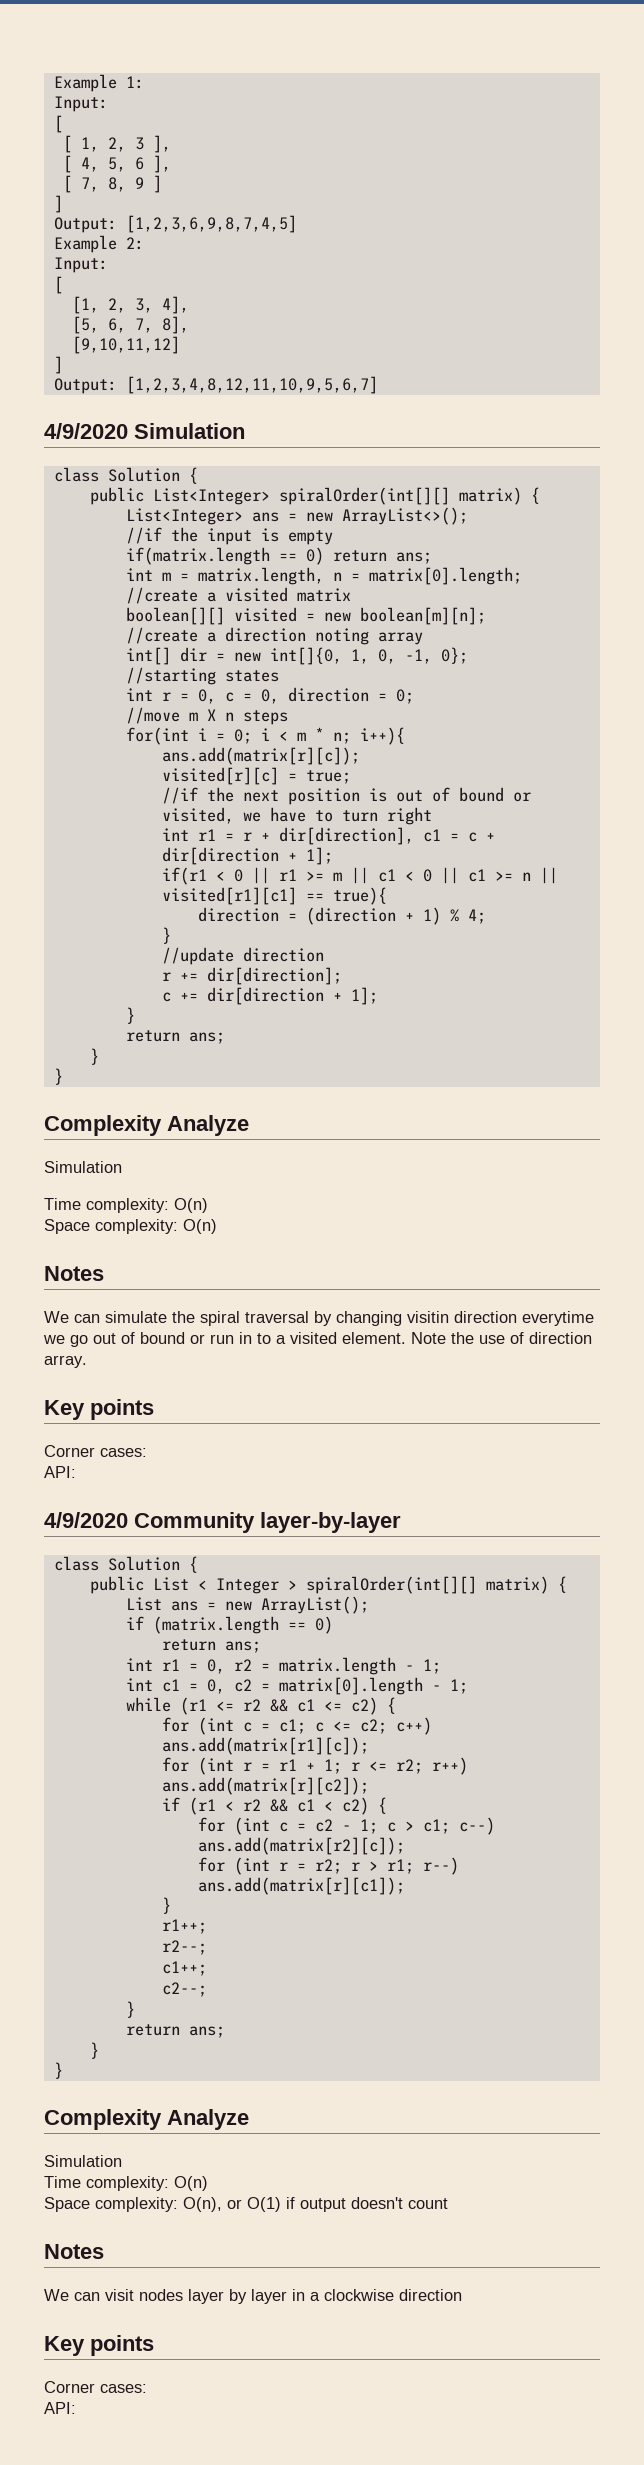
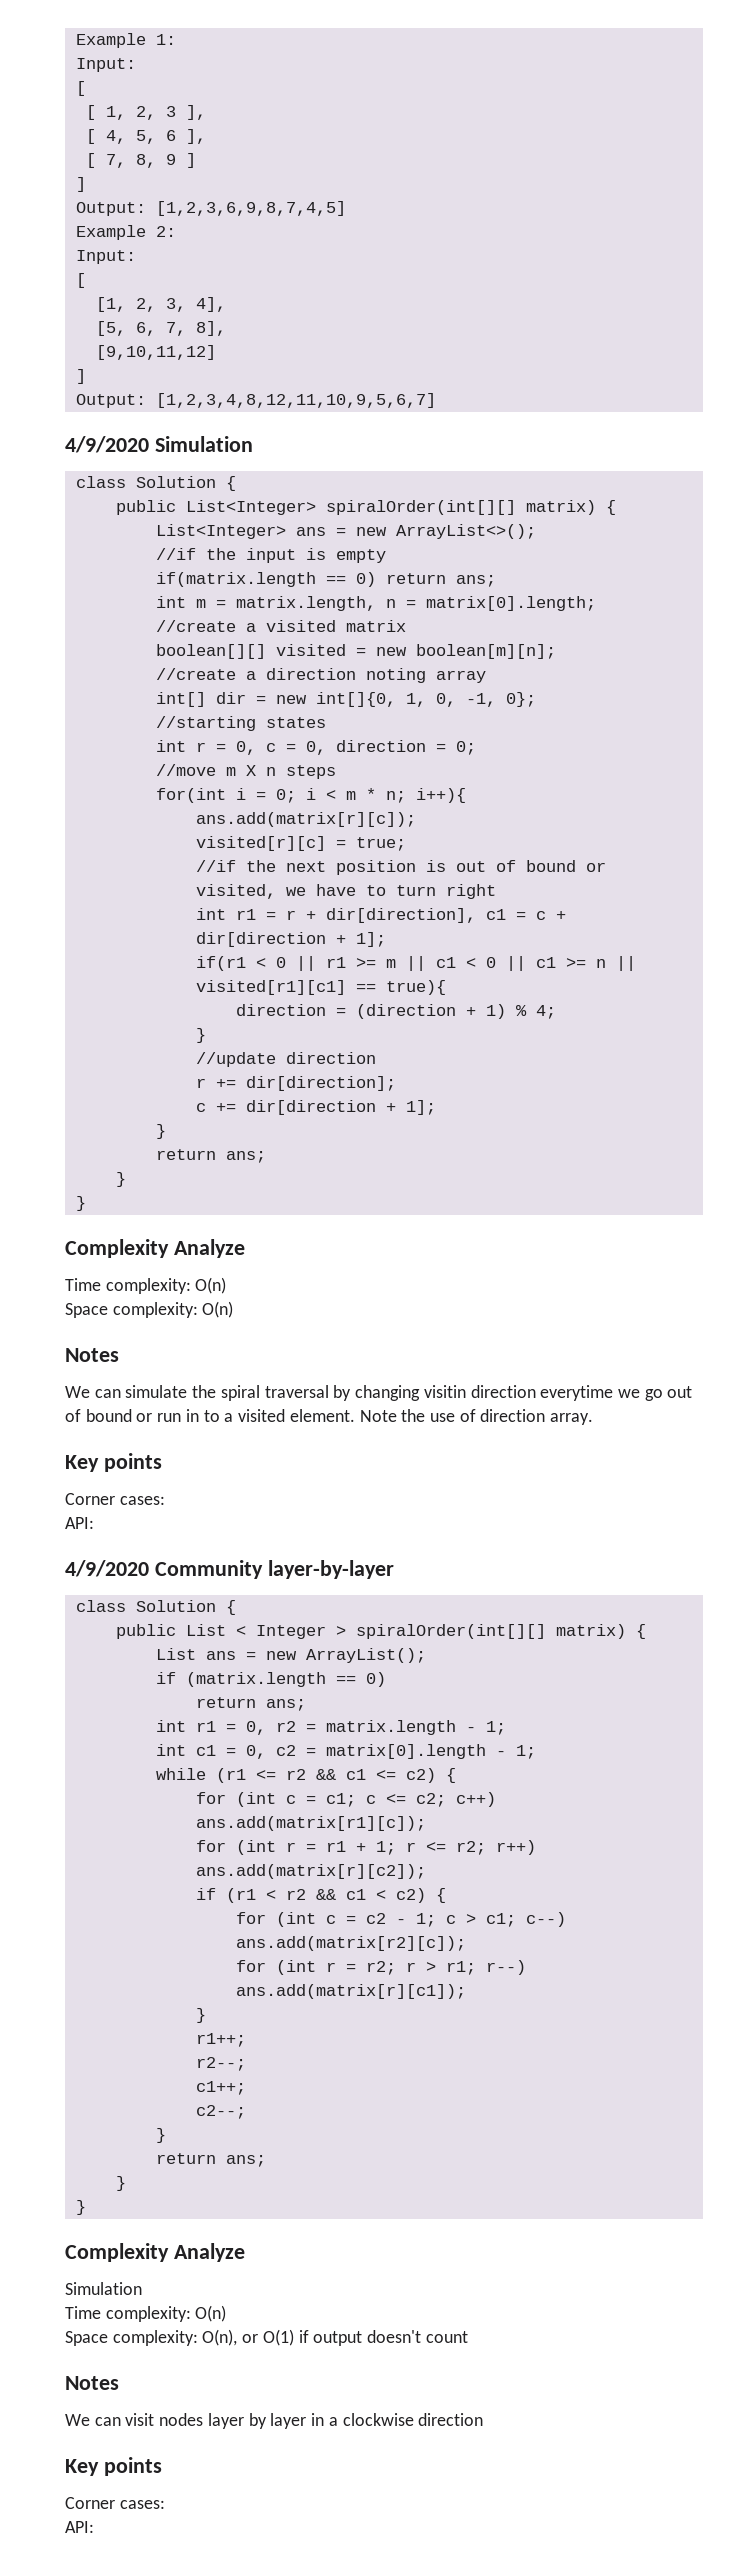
[44,1161,122,1173] // Simulation -> (245, 1248) none

